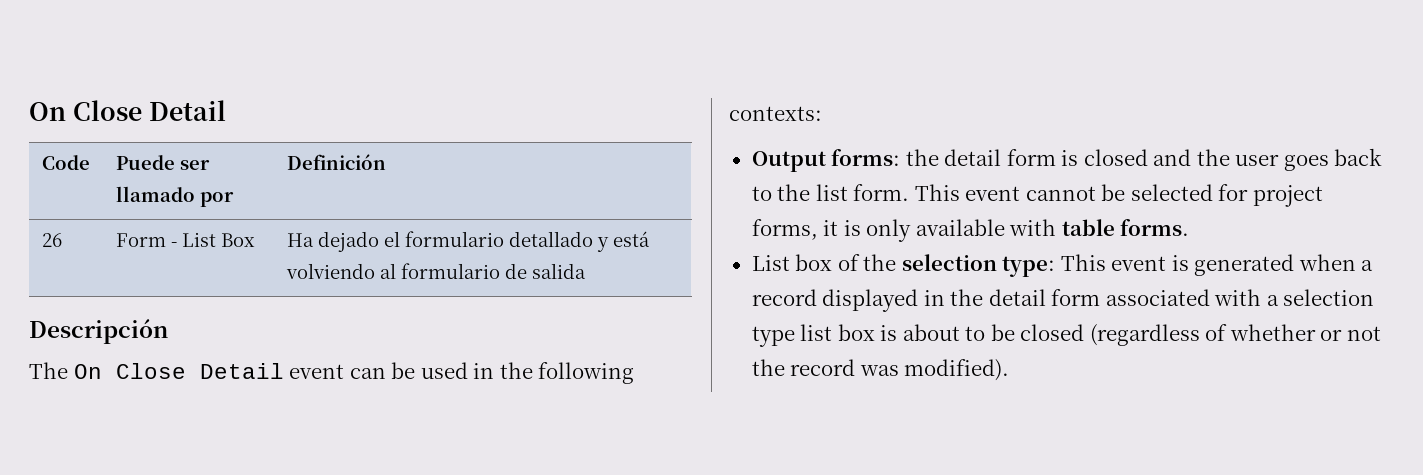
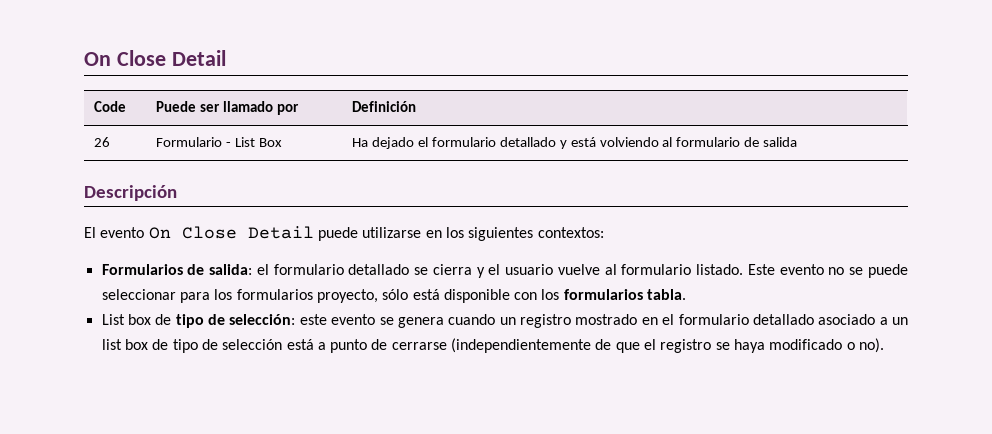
[115,233,166,247] Form -> [156,137,223,147] Formulario
[29,362,635,384] [729,106,822,121] [751,148,1383,172] [751,184,1323,207] [751,219,1190,242] [751,254,1374,277] [751,289,1375,312] [751,324,1381,347] [751,359,1010,381] The On Close Detail event can be used in the following contexts: // Output forms: the detail form is closed and the user goes back to the list form. This event cannot be selected for project forms, it is only available with table forms. // List box of the selection type: This event is generated when a record displayed in the detail form associated with a selection type list box is about to be closed (regardless of whether or not the record was modified). -> [84,226,604,241] [101,264,908,278] [101,289,687,303] [101,314,909,328] [101,338,885,353] El evento On Close Detail puede utilizarse en los siguientes contextos: // Formularios de salida: el formulario detallado se cierra y el usuario vuelve al formulario listado. Este evento no se puede seleccionar para los formularios proyecto, sólo está disponible con los formularios tabla. // List box de tipo de selección: este evento se genera cuando un registro mostrado en el formulario detallado asociado a un list box de tipo de selección está a punto de cerrarse (independientemente de que el registro se haya modificado o no).

